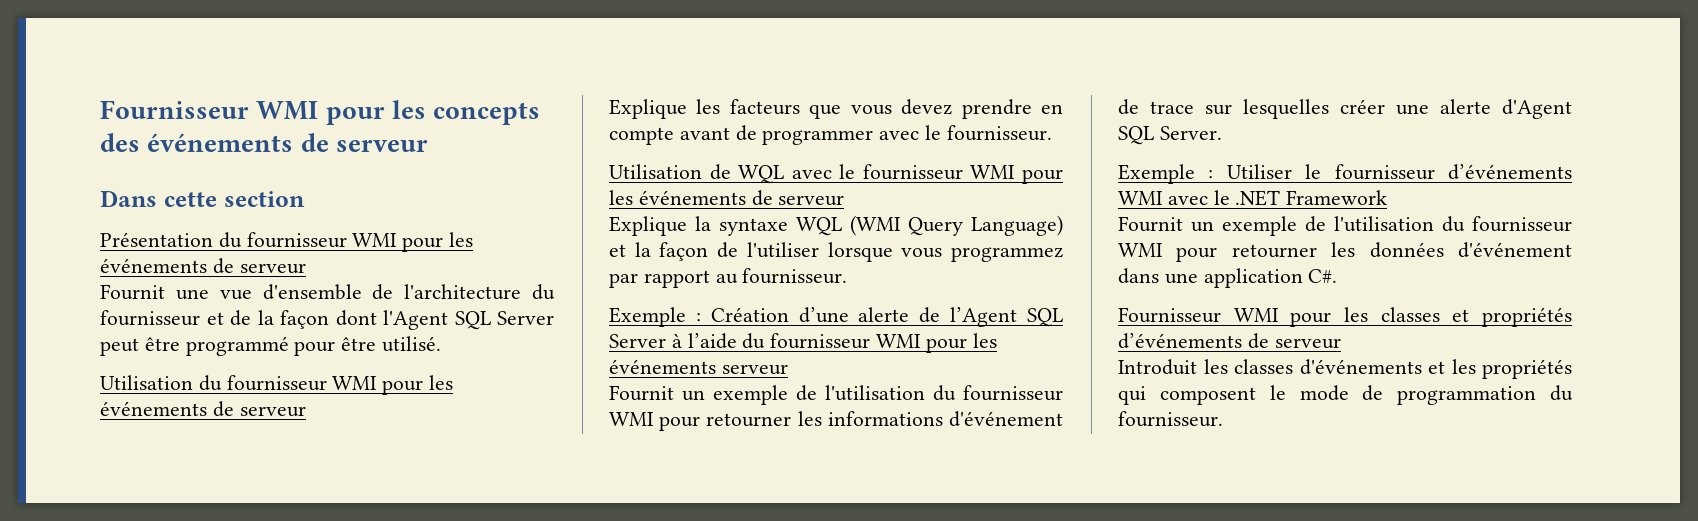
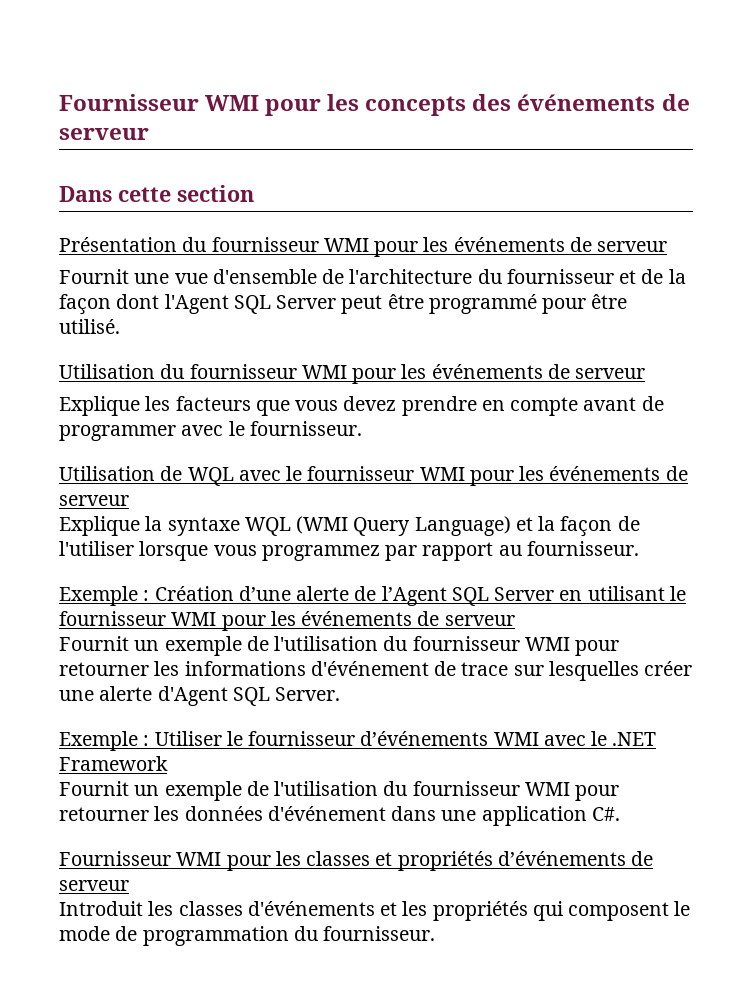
[671,333,997,353] [609,359,716,374] à l’aide du fournisseur WMI pour les événements -> [559,586,686,601] [59,611,440,631] en utilisant le fournisseur WMI pour les événements de

